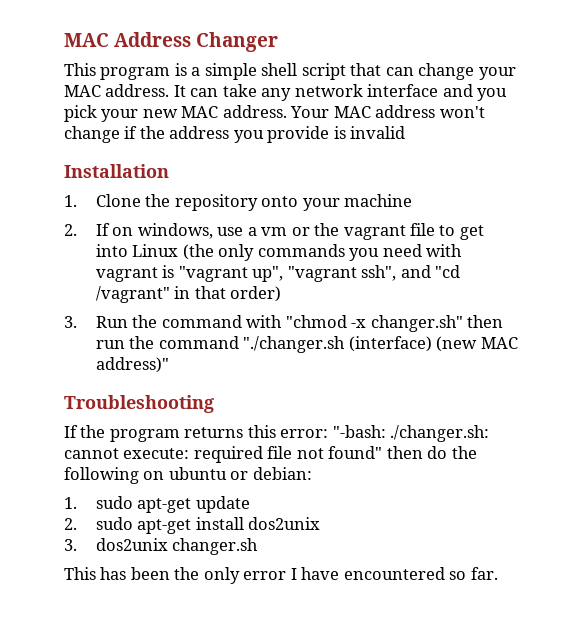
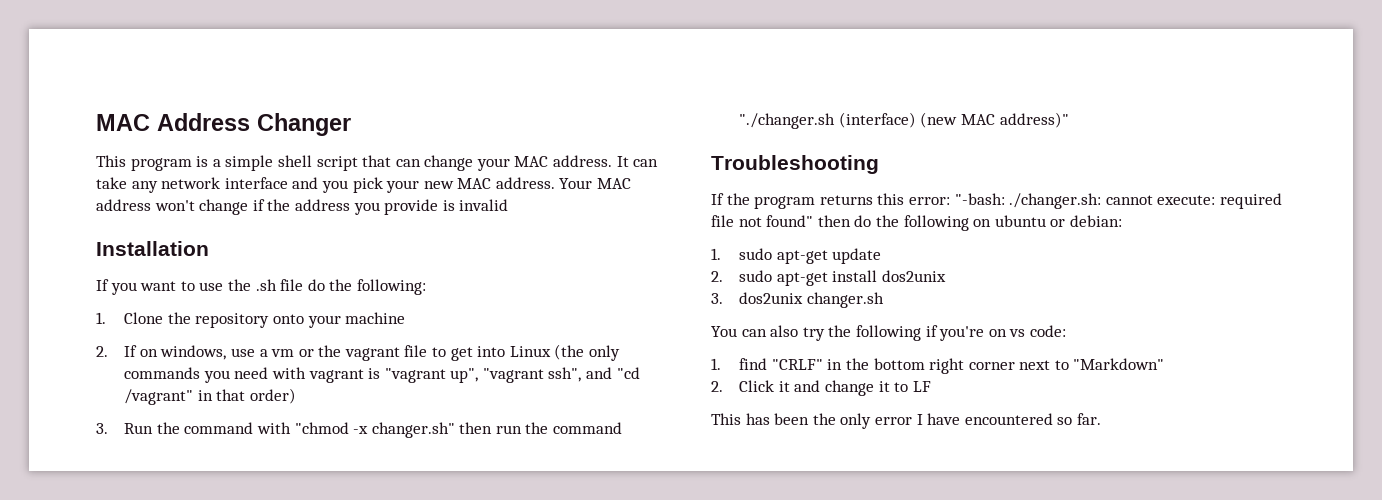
(169, 171) none -> [96,279,426,295] // If you want to use the .sh file do the following:
(259, 546) none -> [711,325,1066,341] [711,358,1165,374] [711,380,931,396] // You can also try the following if you're on vs code: // 1. find "CRLF" in the bottom right corner next to "Markdown" // 2. Click it and change it to LF

